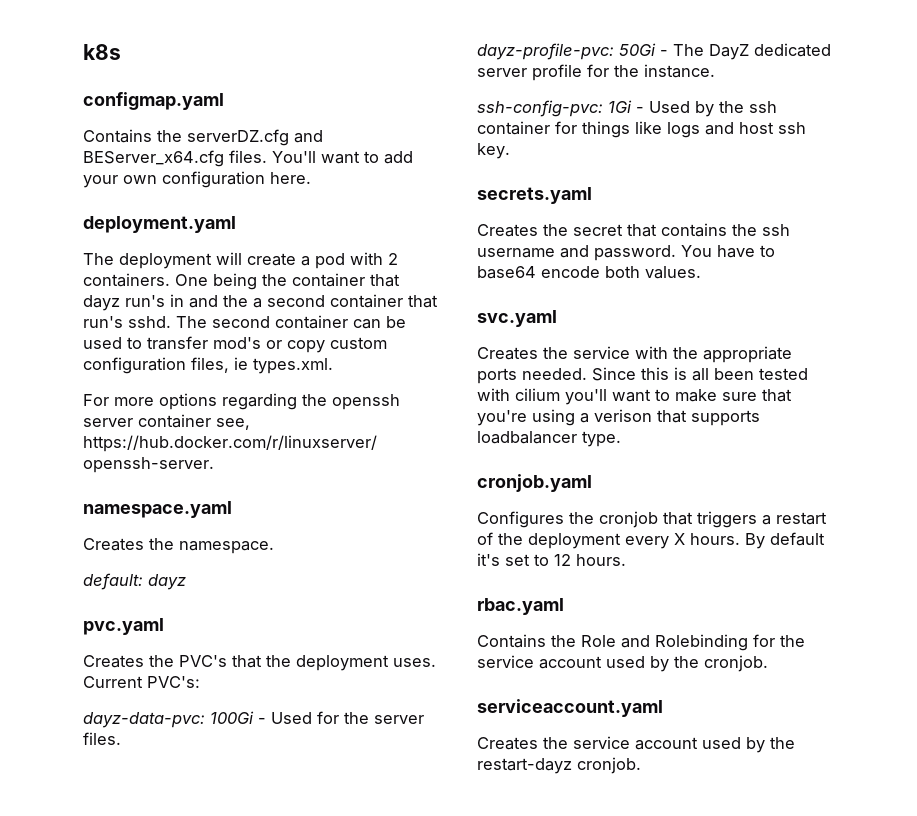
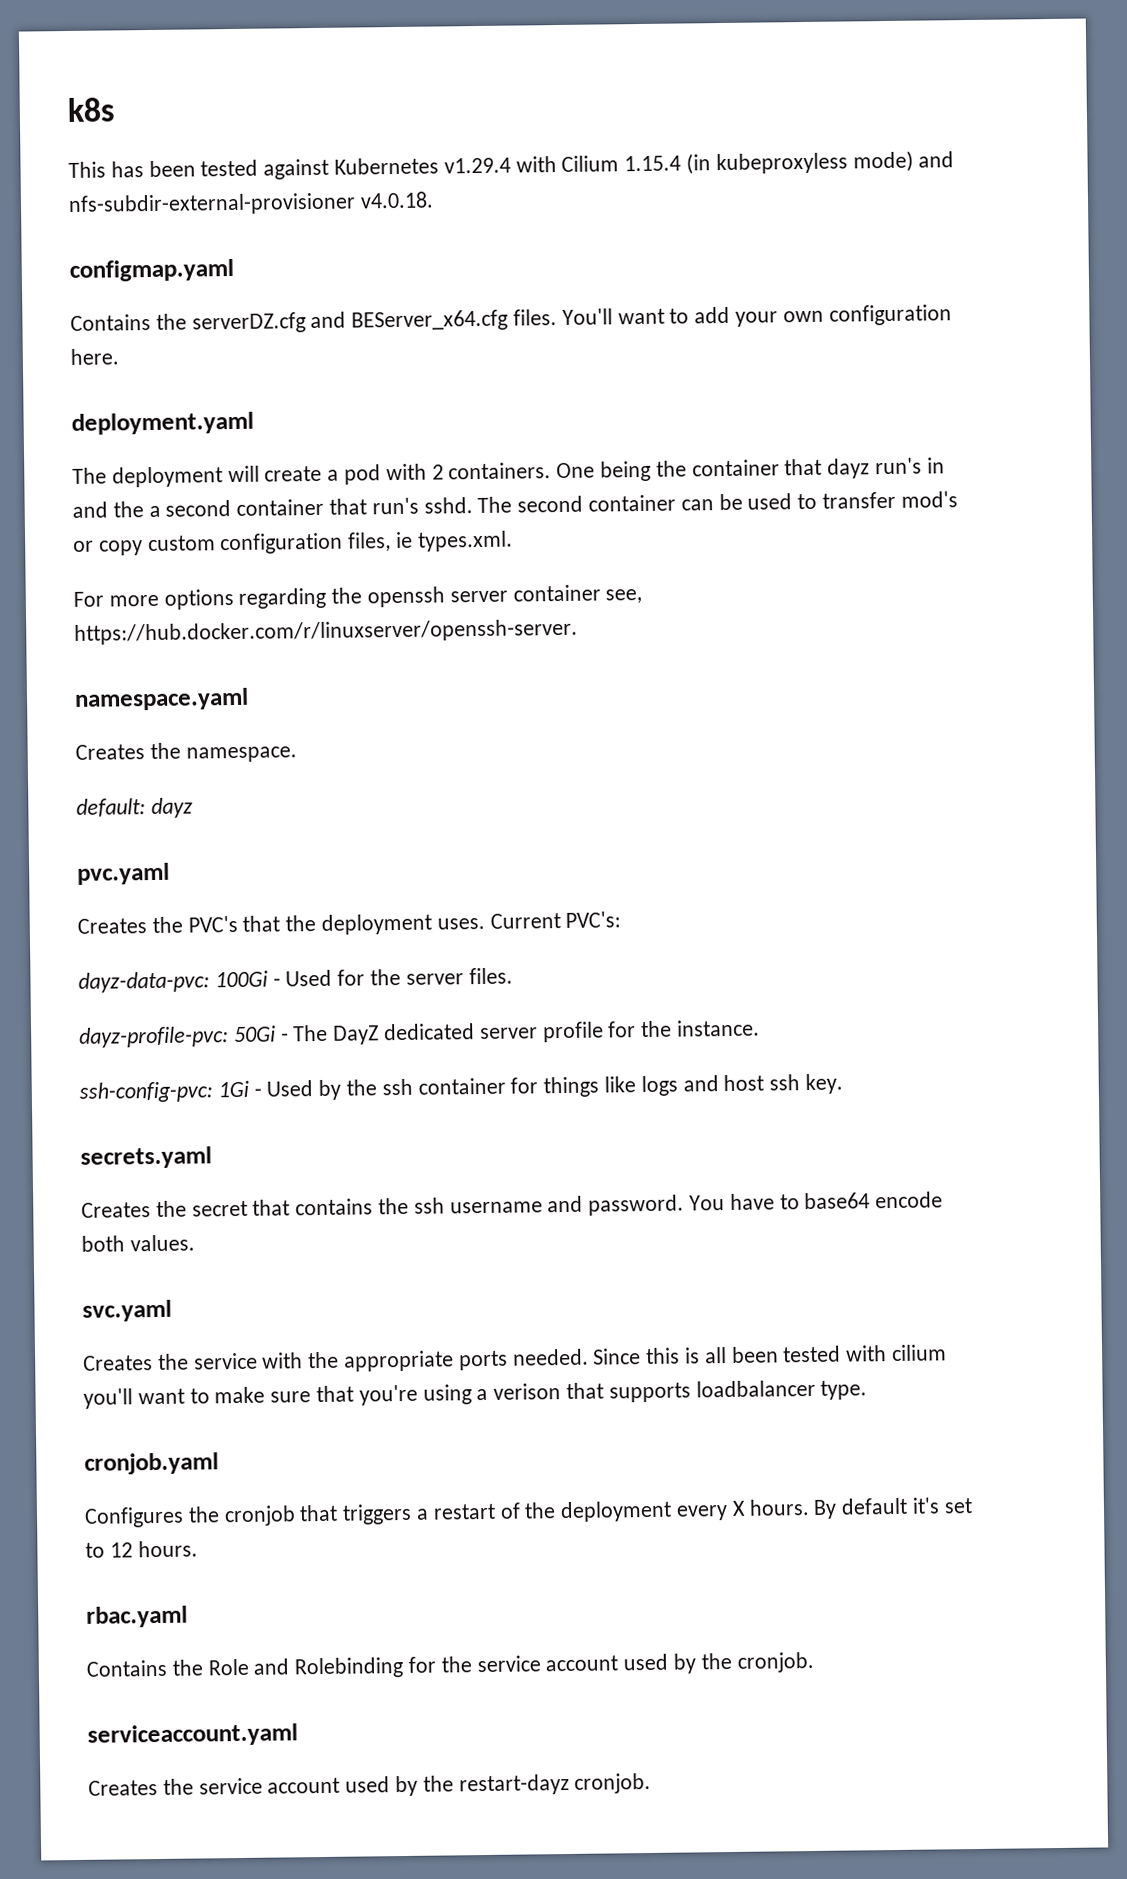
(121, 52) none -> [68,150,955,180] [68,191,434,216] // This has been tested against Kubernetes v1.29.4 with Cilium 1.15.4 (in kubeproxyless mode) and nfs-subdir-external-provisioner v4.0.18.

